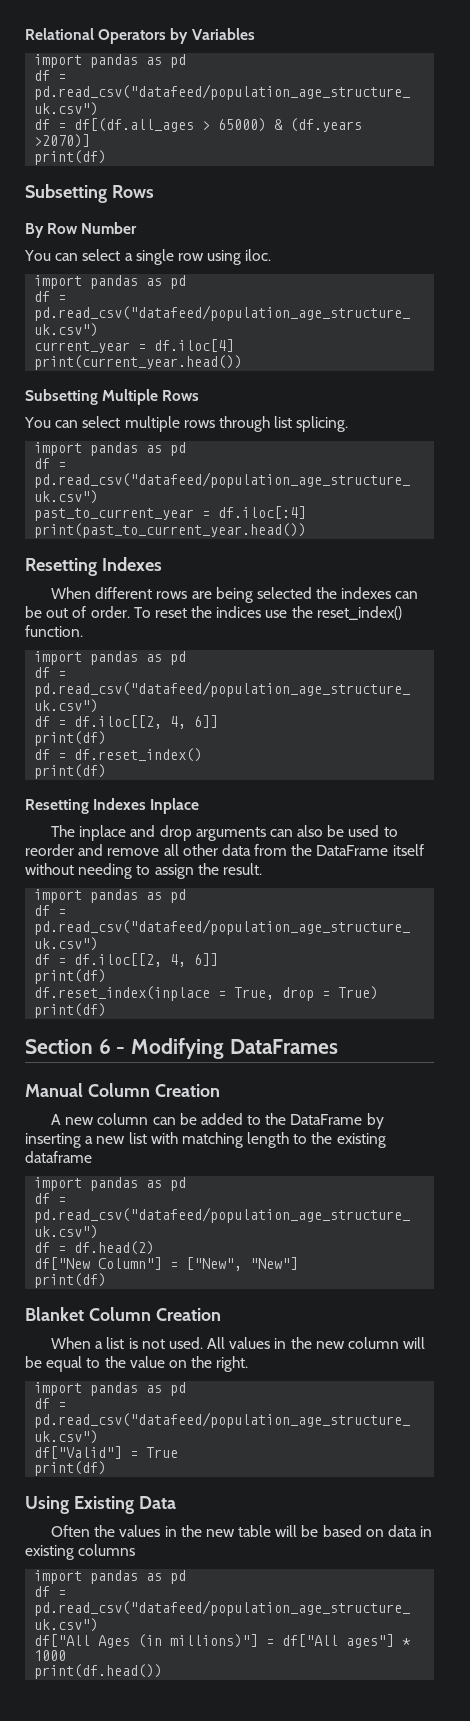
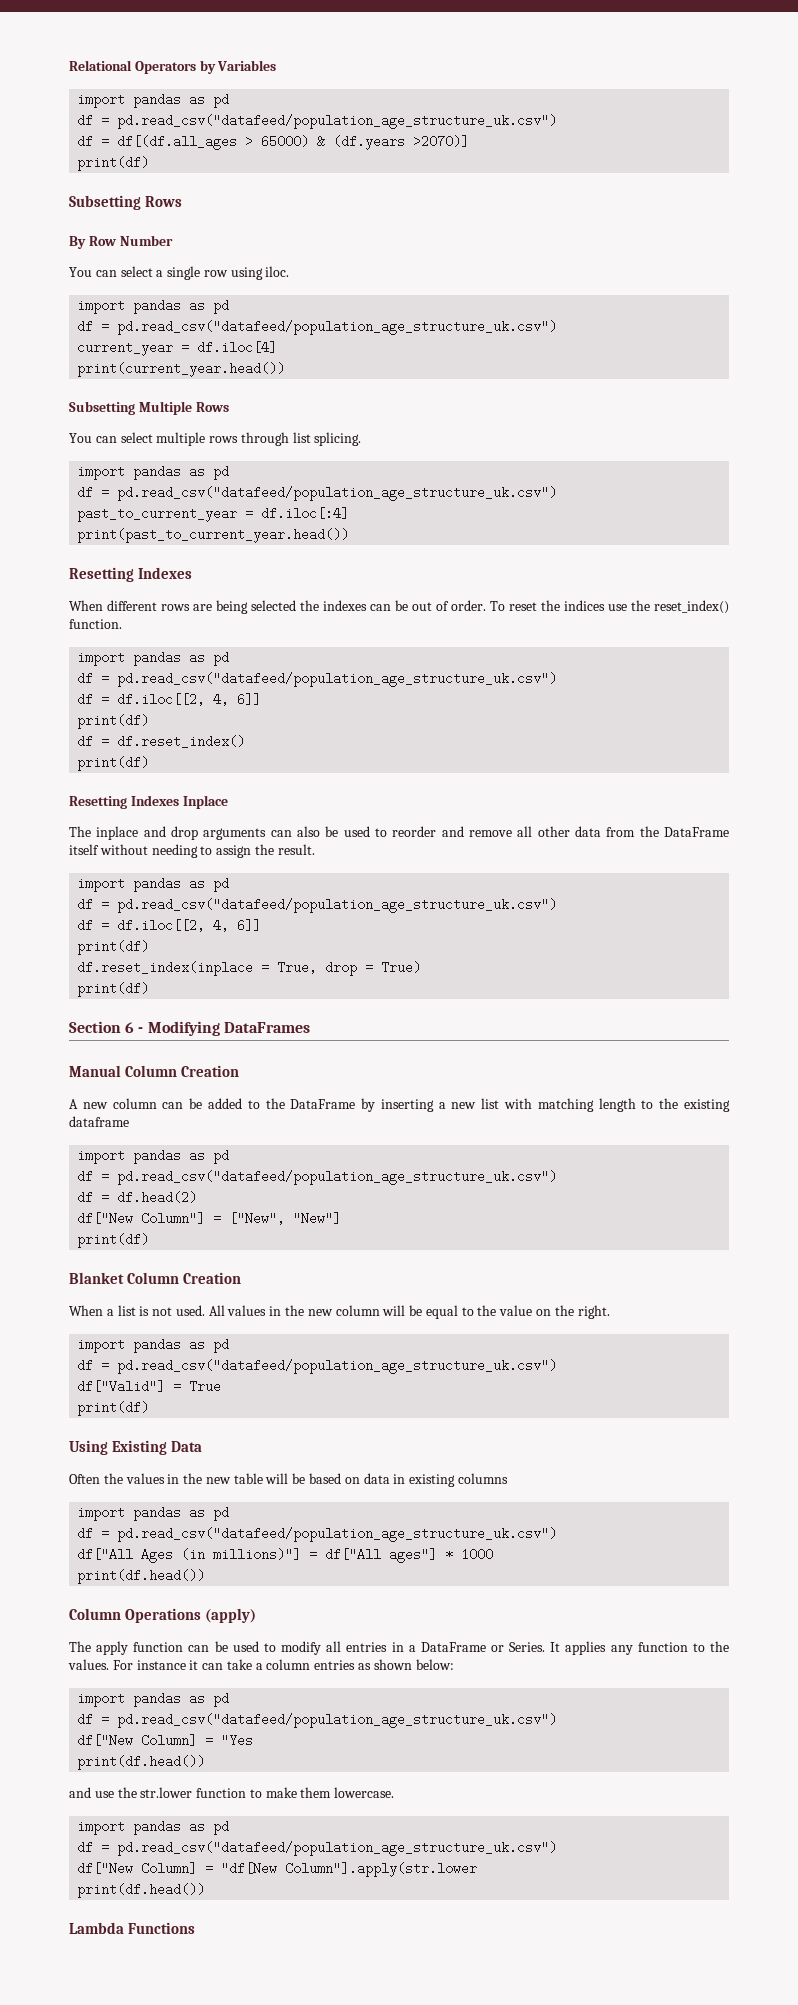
(163, 1671) none -> [69,1608,256,1623] [69,1641,729,1655] [68,1659,454,1670] [77,1692,230,1707] [77,1713,558,1728] [77,1734,254,1747] [77,1755,206,1770] [69,1787,395,1798] [77,1820,230,1835] [77,1841,558,1856] [77,1862,478,1877] [77,1883,206,1898] [69,1922,195,1934] // Column Operations (apply) // The apply function can be used to modify all entries in a DataFrame or Series. It applies any function to the values. For instance it can take a column entries as shown below: // import pandas as pd // df = pd.read_csv("datafeed/population_age_structure_uk.csv") // df["New Column] = "Yes // print(df.head()) // and use the str.lower function to make them lowercase. // import pandas as pd // df = pd.read_csv("datafeed/population_age_structure_uk.csv") // df["New Column] = "df[New Column"].apply(str.lower // print(df.head()) // Lambda Functions

